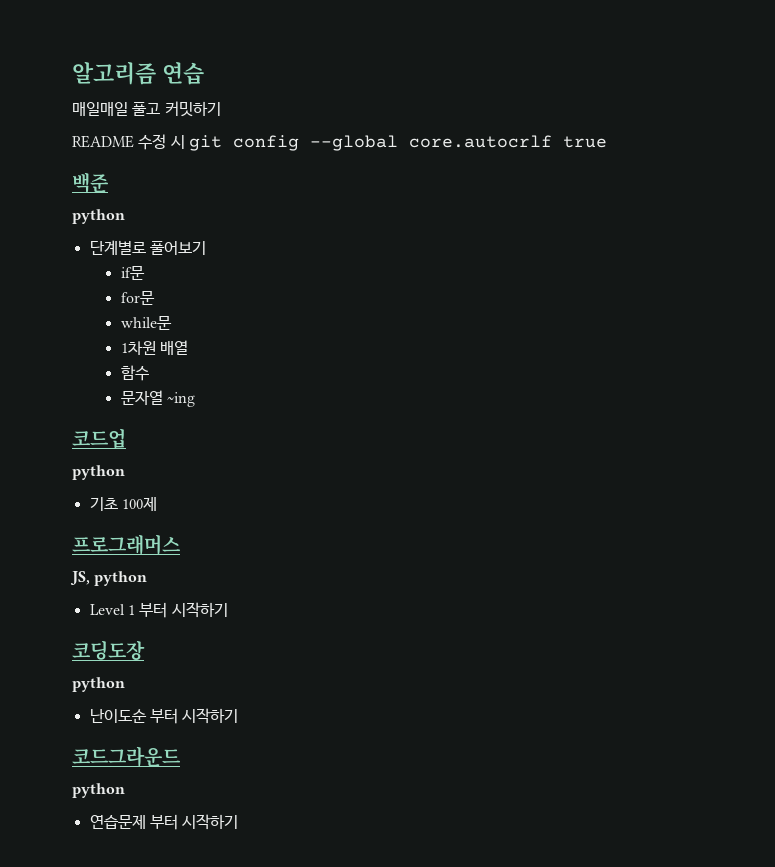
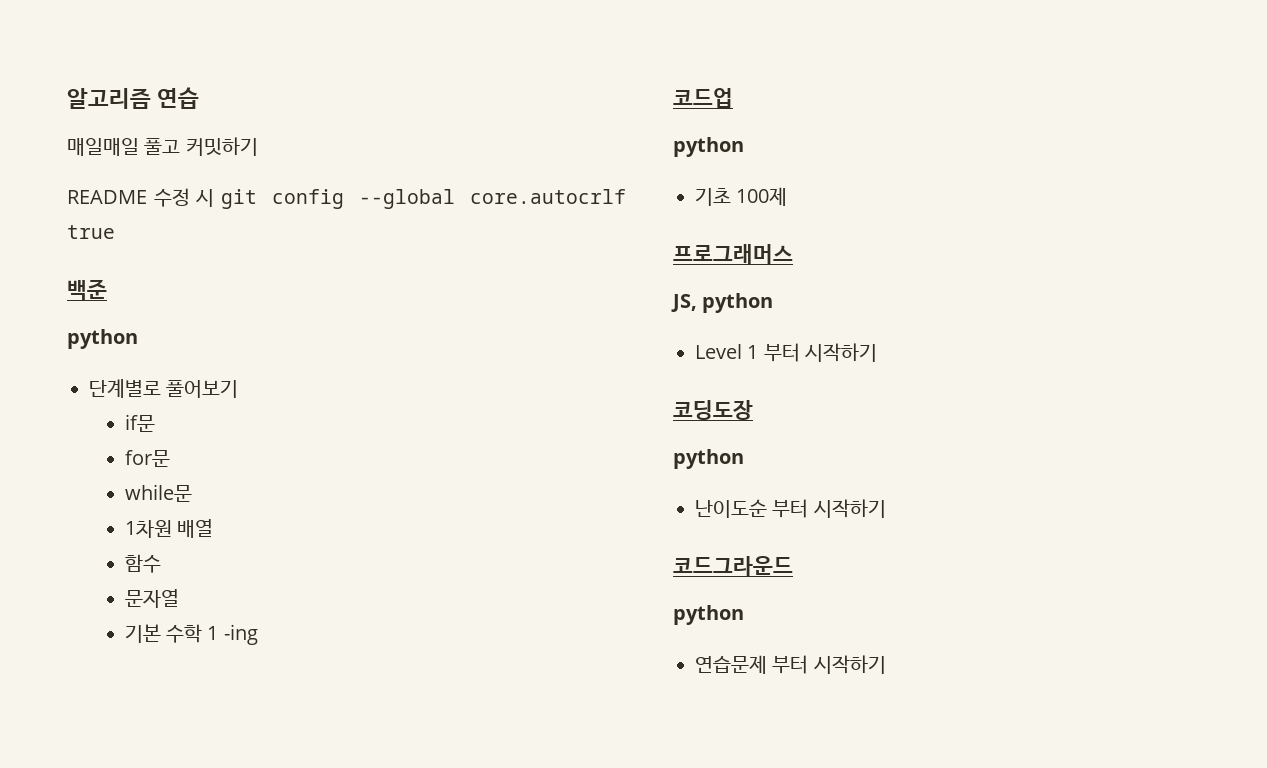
[166,392,195,407] ~ing -> [124,624,258,645] // 기본 수학 1 -ing

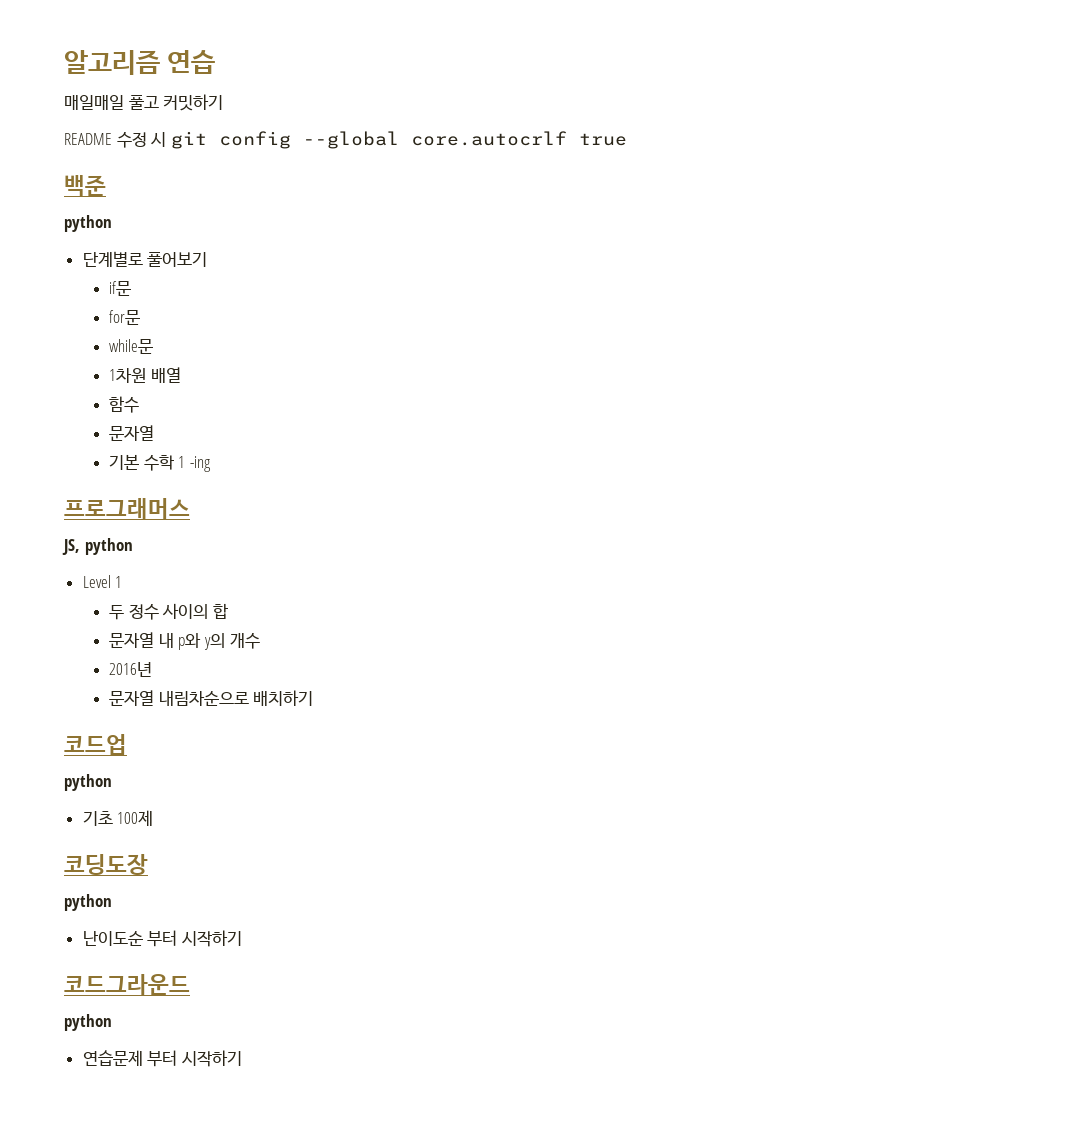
[673,88,733,108] [673,137,744,157] [695,187,788,206] // 코드업 // python // 기초 100제 -> (211, 464) none
[763,343,878,362] 부터 시작하기 -> [109,603,228,620] [109,632,260,650] [109,662,153,677] [109,690,314,706] [64,734,127,755] [64,774,112,791] [82,810,154,826] // 두 정수 사이의 합 // 문자열 내 p와 y의 개수 // 2016년 // 문자열 내림차순으로 배치하기 // 코드업 // python // 기초 100제

